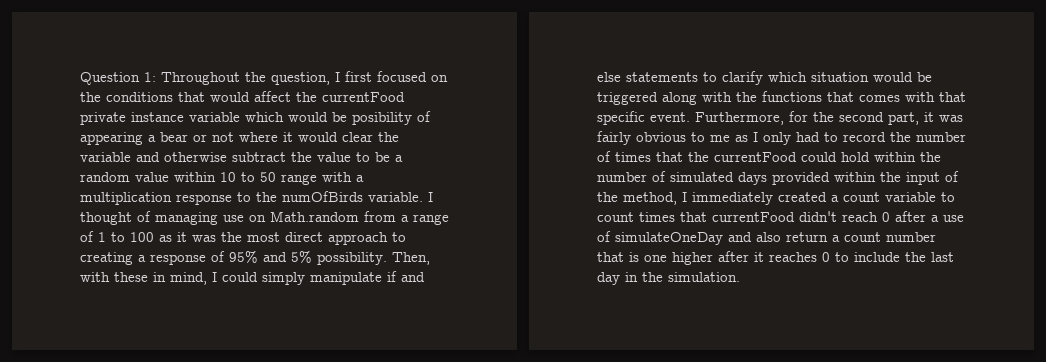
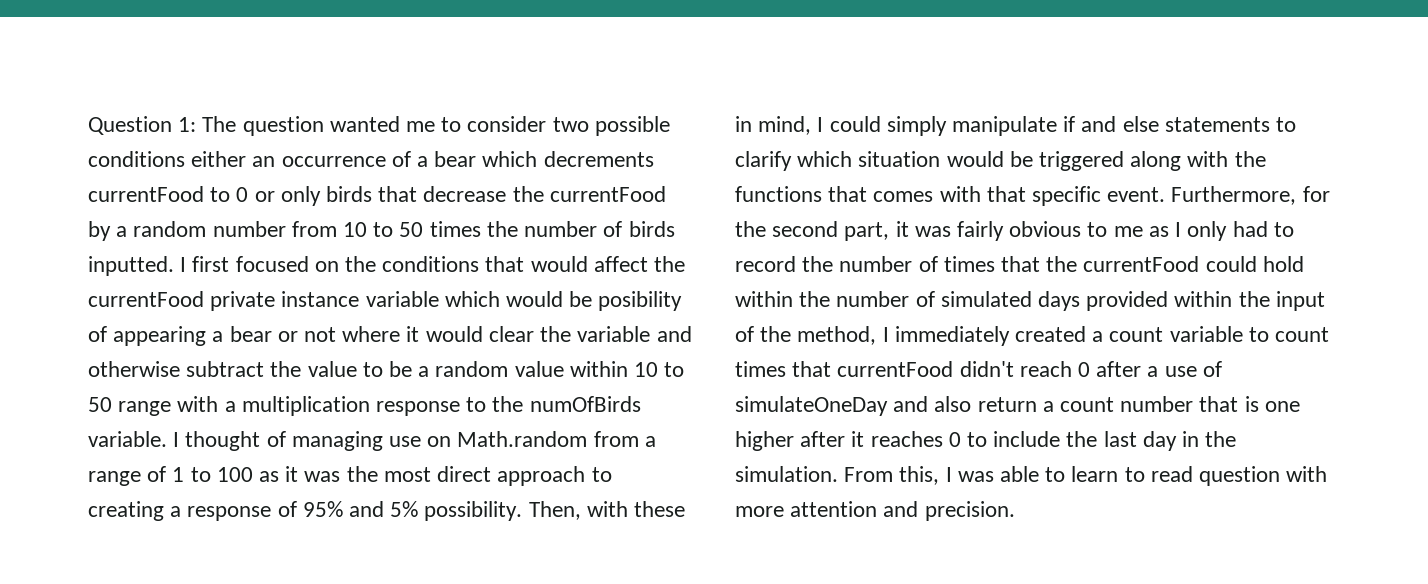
[161,72,330,85] Throughout the question, -> [202,116,670,136] [88,151,654,167] [88,186,666,206] [88,221,675,241] [88,256,174,276] The question wanted me to consider two possible conditions either an occurrence of a bear which decrements currentFood to 0 or only birds that decrease the currentFood by a random number from 10 to 50 times the number of birds inputted.
(740, 277) none -> [844,466,1328,486] [735,501,1015,521] From this, I was able to learn to read question with more attention and precision.

